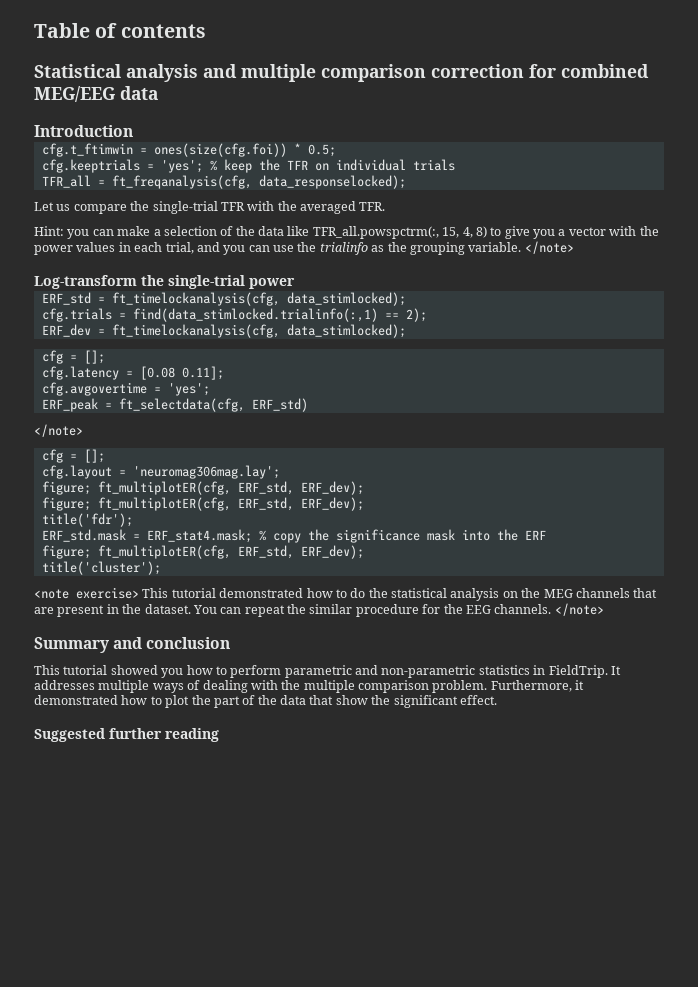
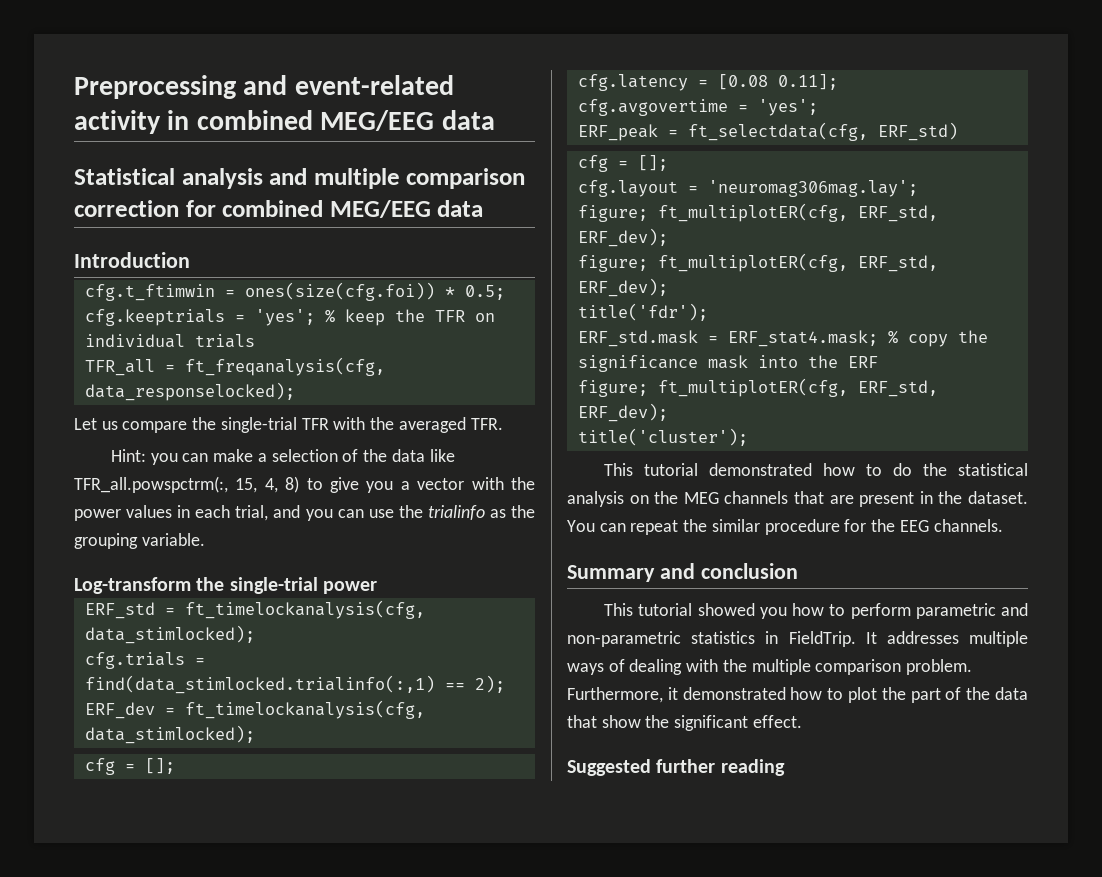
[34,23,206,38] Table of contents -> [74,75,454,99] [74,110,495,134] Preprocessing and event-related activity in combined MEG/EEG data
[524,241,574,254] </note> -> (205, 539) none
[34,424,83,437] // </note> -> (958, 131) none
[34,587,139,599] <note exercise> -> (748, 437) none
[554,603,604,616] </note> -> (1003, 525) none

